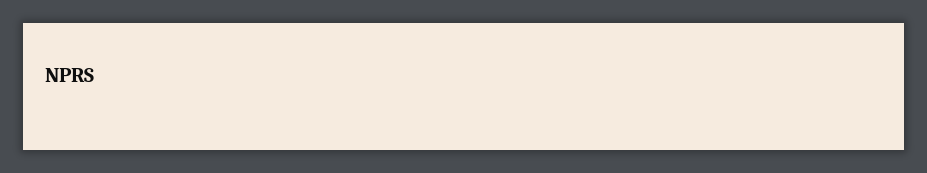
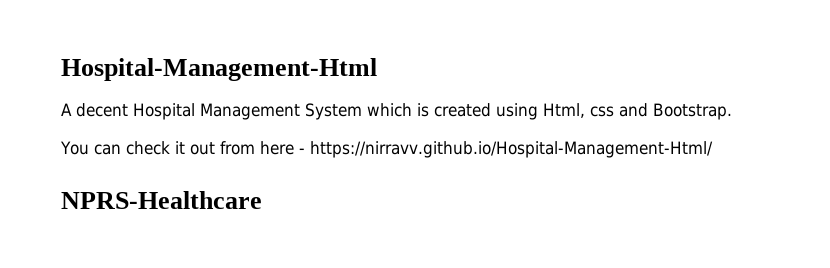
[45,68,94,82] NPRS -> [61,58,377,81] [61,103,732,120] [60,141,713,158] [61,191,262,209] Hospital-Management-Html // A decent Hospital Management System which is created using Html, css and Bootstrap. // You can check it out from here - https://nirravv.github.io/Hospital-Management-Html/ // NPRS-Healthcare

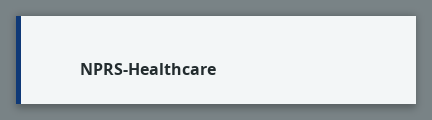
[61,58,377,81] [61,103,732,120] [60,141,713,158] Hospital-Management-Html // A decent Hospital Management System which is created using Html, css and Bootstrap. // You can check it out from here - https://nirravv.github.io/Hospital-Management-Html/ // -> (80, 69) none

